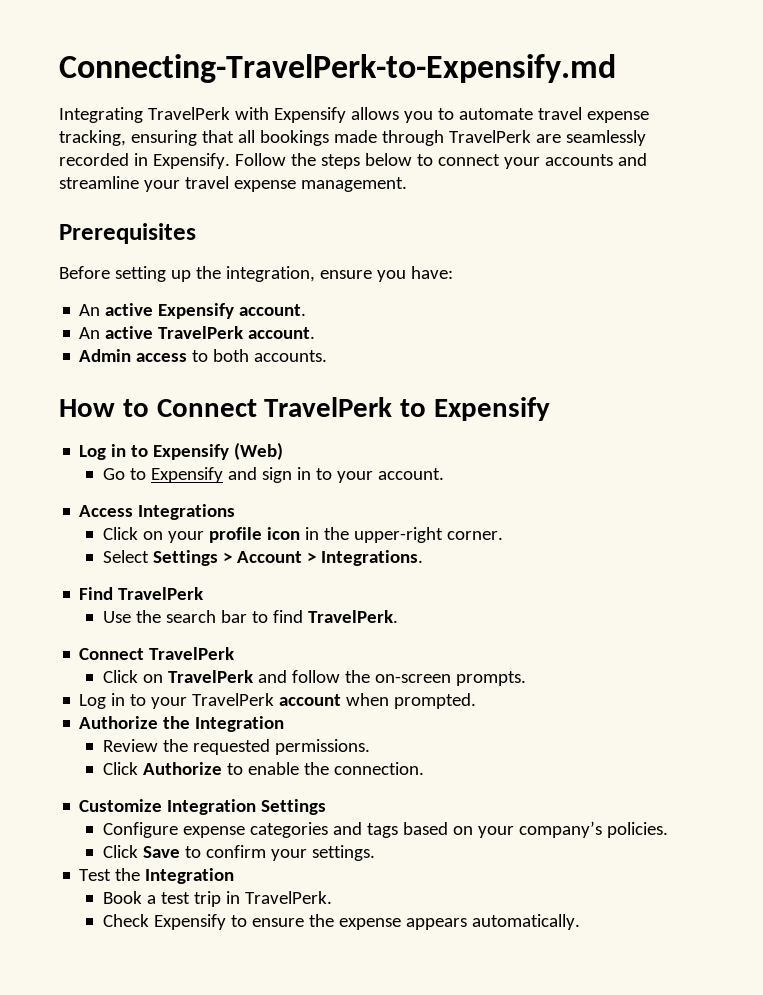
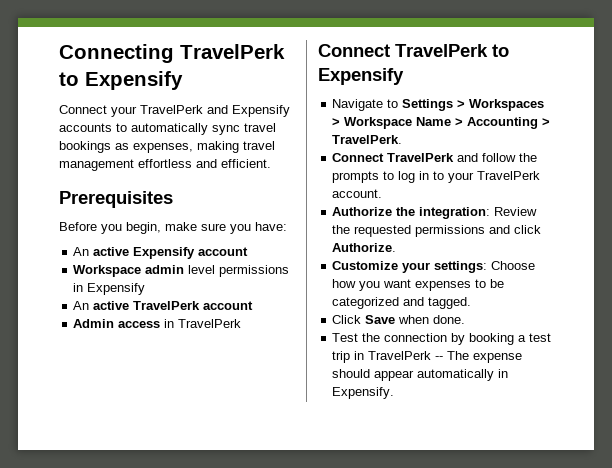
[59,54,616,83] [59,107,649,123] [59,130,646,146] [59,153,647,169] [59,176,407,192] [59,223,196,244] [59,266,372,282] Connecting-TravelPerk-to-Expensify.md // Integrating TravelPerk with Expensify allows you to automate travel expense tracking, ensuring that all bookings made through TravelPerk are seamlessly recorded in Expensify. Follow the steps below to connect your accounts and streamline your travel expense management. // Prerequisites // Before setting up the integration, ensure -> [59,44,285,63] [59,71,183,90] [59,105,290,117] [59,123,276,135] [59,141,275,153] [59,159,271,171] [59,191,173,208] [59,222,226,234] Connecting TravelPerk to Expensify // Connect your TravelPerk and Expensify accounts to automatically sync travel bookings as expenses, making travel management effortless and efficient. // Prerequisites // Before you begin, make sure
[239,304,307,316] account. -> [198,247,249,256] [73,265,290,277] [73,283,146,295] account // Workspace admin level permissions in Expensify
[248,327,316,339] account. -> [203,301,254,310] account
[192,349,328,362] [59,399,149,417] to both accounts. // How to -> [164,319,242,328] in TravelPerk //
[79,442,284,460] [102,467,444,483] [79,504,236,520] [102,527,503,543] [102,550,423,566] [79,587,204,600] [102,610,398,623] [79,647,235,660] [102,670,526,686] [79,694,107,709] Log in to Expensify (Web) // Go to Expensify and sign in to your account. // Access Integrations // Click on your profile icon in the upper-right corner. // Select Settings > Account > Integrations. // Find TravelPerk // Use the search bar to find TravelPerk. // Connect TravelPerk // Click on TravelPerk and follow the on-screen prompts. // Log -> [332,99,545,111] [332,117,551,129] [332,135,403,144] [332,153,538,162] [332,171,416,183] Navigate to Settings > Workspaces > Workspace Name > Accounting > TravelPerk. // Connect TravelPerk and follow the prompts to log
[279,693,477,709] account when prompted. -> [332,189,383,198] account.
[195,716,285,732] Integration // -> [419,207,491,219] integration:
[274,739,370,755] [102,762,424,775] [79,799,327,815] [102,821,668,838] [102,845,375,861] permissions. // Click Authorize to enable the connection. // Customize Integration Settings // Configure expense categories and tags based on your company’s policies. // Click Save to confirm your settings. -> [415,225,542,237] [332,243,397,252] [332,261,536,273] [332,279,505,291] [332,297,472,309] [332,315,466,324] permissions and click Authorize. // Customize your settings: Choose how you want expenses to be categorized and tagged. // Click Save when done.
[145,868,235,884] [102,891,142,904] Integration // Book -> [384,333,515,345] connection by booking
[244,891,332,904] [102,914,580,930] TravelPerk. // Check Expensify to ensure the expense appears automatically. -> [368,351,523,363] [332,369,509,381] [332,387,395,399] TravelPerk -- The expense should appear automatically in Expensify.

